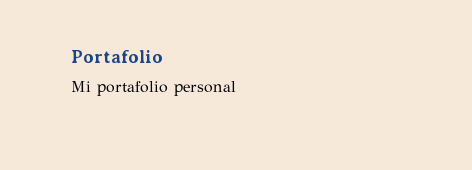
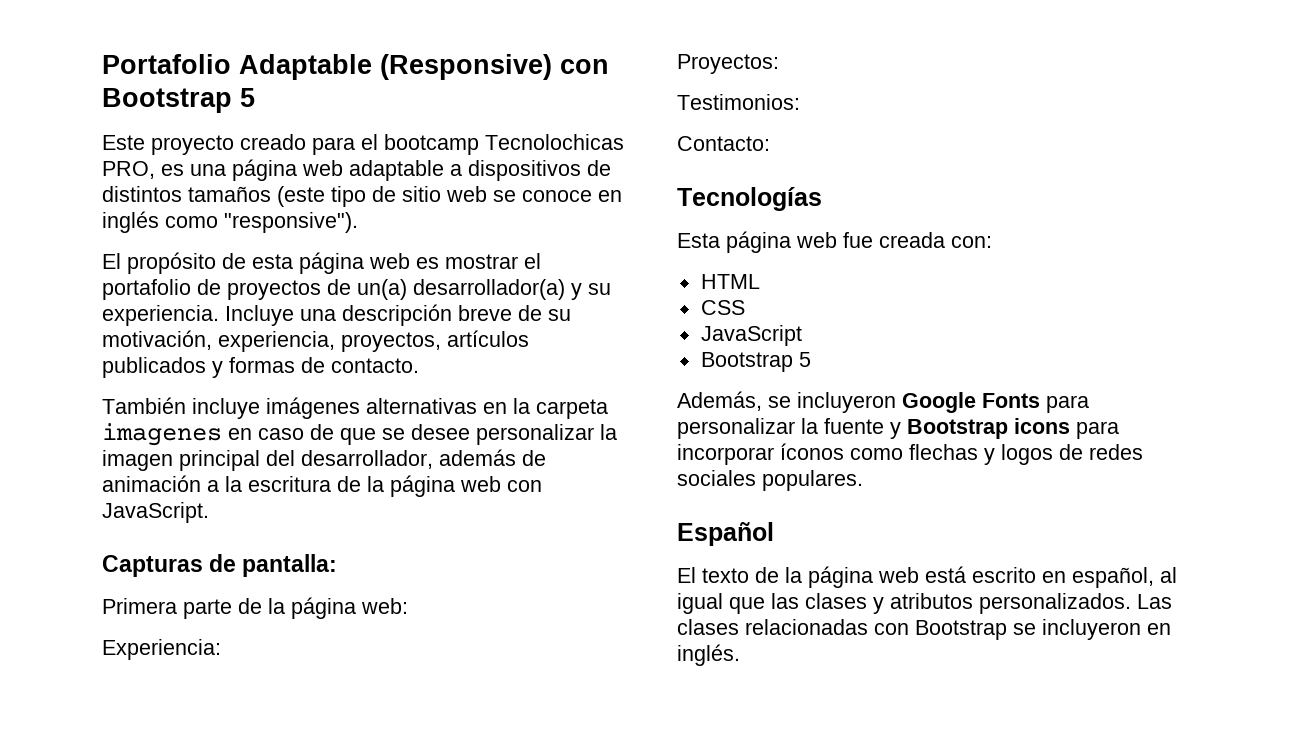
[71,81,236,96] // Mi portafolio personal -> [239,54,609,80] [102,88,255,113] [102,134,624,155] [102,159,611,181] [102,186,622,207] [102,211,358,233] [102,252,541,274] [102,279,611,300] [102,304,571,326] [102,330,529,352] [102,357,419,378] [102,397,608,419] [102,423,617,446] [102,449,546,471] [102,475,542,497] [102,502,209,523] [102,554,338,577] [102,597,408,619] [102,639,221,660] [677,54,779,74] [677,94,800,110] [677,136,770,151] [677,187,822,211] [677,231,992,253] [700,274,760,289] [700,300,745,315] [700,325,802,346] [700,352,811,372] [677,391,1089,413] [677,418,1119,439] [677,443,1143,465] [677,470,863,491] [677,522,774,546] [677,566,1177,588] [677,593,1172,614] [677,619,1171,640] [677,644,740,666] Adaptable (Responsive) con Bootstrap 5 // Este proyecto creado para el bootcamp Tecnolochicas PRO, es una página web adaptable a dispositivos de distintos tamaños (este tipo de sitio web se conoce en inglés como "responsive"). // El propósito de esta página web es mostrar el portafolio de proyectos de un(a) desarrollador(a) y su experiencia. Incluye una descripción breve de su motivación, experiencia, proyectos, artículos publicados y formas de contacto. // También incluye imágenes alternativas en la carpeta imagenes en caso de que se desee personalizar la imagen principal del desarrollador, además de animación a la escritura de la página web con JavaScript. // Capturas de pantalla: // Primera parte de la página web: // Experiencia: // Proyectos: // Testimonios: // Contacto: // Tecnologías // Esta página web fue creada con: // HTML // CSS // JavaScript // Bootstrap 5 // Además, se incluyeron Google Fonts para personalizar la fuente y Bootstrap icons para incorporar íconos como flechas y logos de redes sociales populares. // Español // El texto de la página web está escrito en español, al igual que las clases y atributos personalizados. Las clases relacionadas con Bootstrap se incluyeron en inglés.

